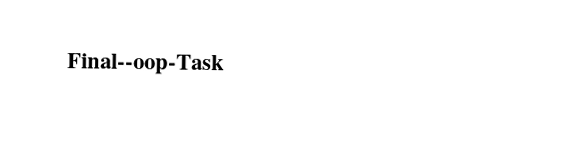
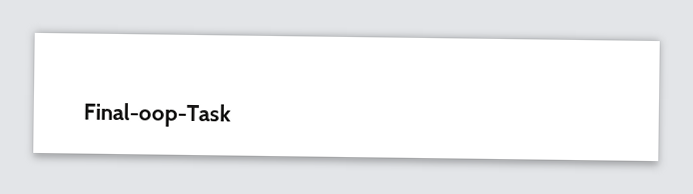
[67,53,225,76] Final--oop-Task -> [83,102,231,128] Final-oop-Task

